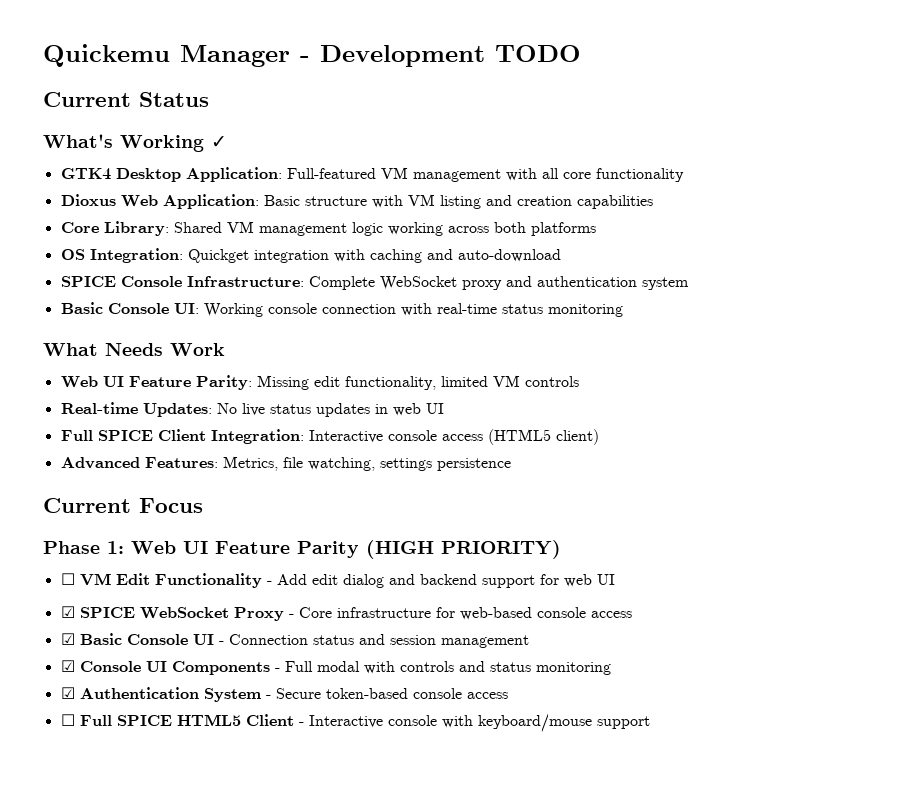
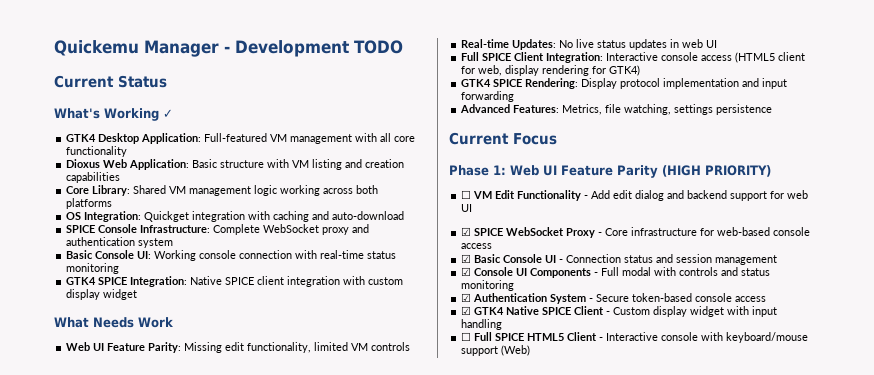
(623, 310) none -> [66,276,404,287] [66,289,138,300] // GTK4 SPICE Integration: Native SPICE client integration with custom display widget
[555,429,599,445] client) -> [778,52,806,61] [461,65,641,76] [461,78,788,89] [461,91,515,102] client for web, display rendering for GTK4) // GTK4 SPICE Rendering: Display protocol implementation and input forwarding
(508, 695) none -> [461,306,778,317] [461,319,503,330] // ☑ GTK4 Native SPICE Client - Custom display widget with input handling
(650, 722) none -> [501,345,531,356] (Web)

